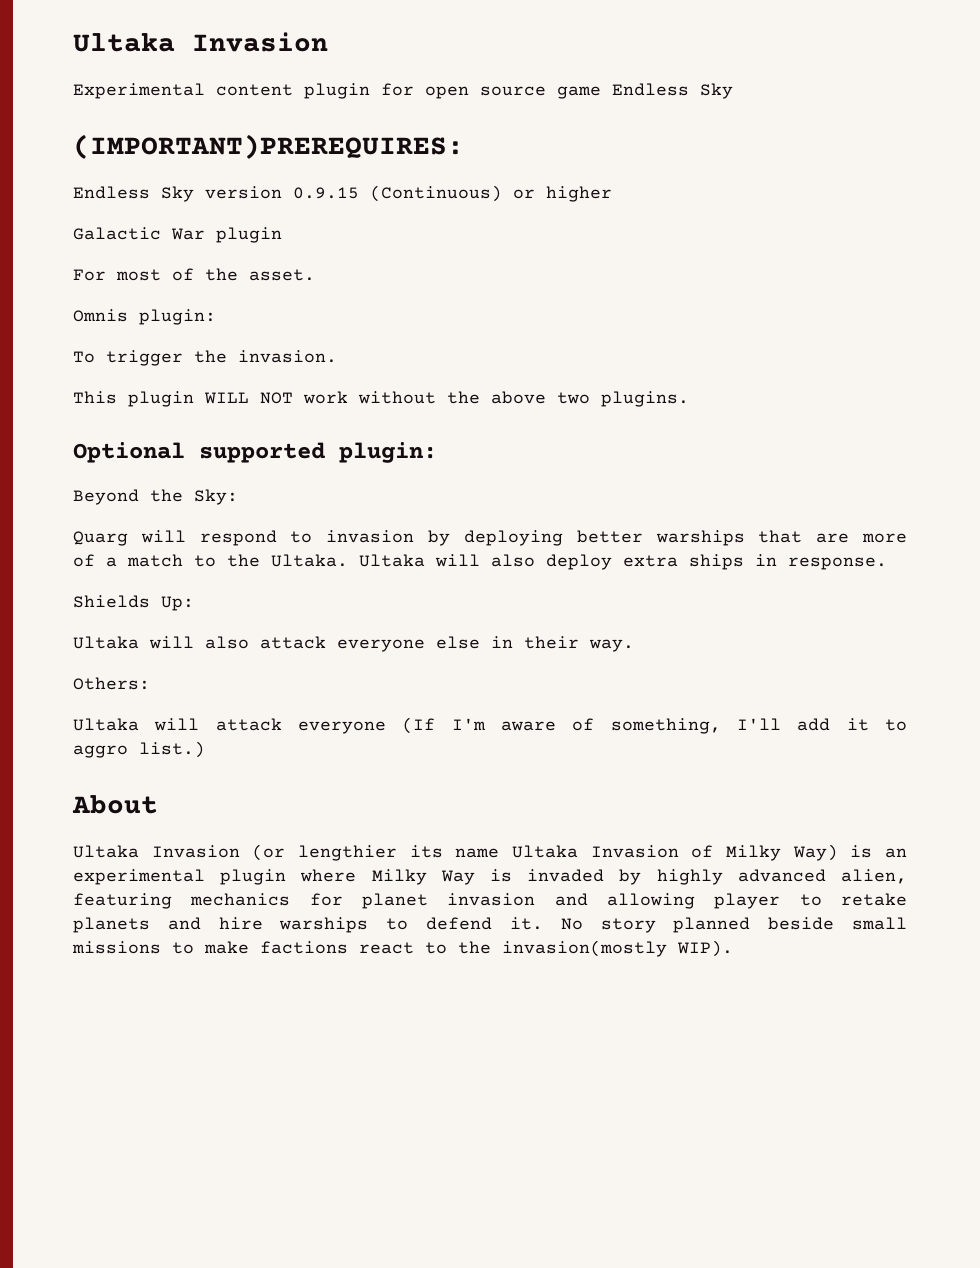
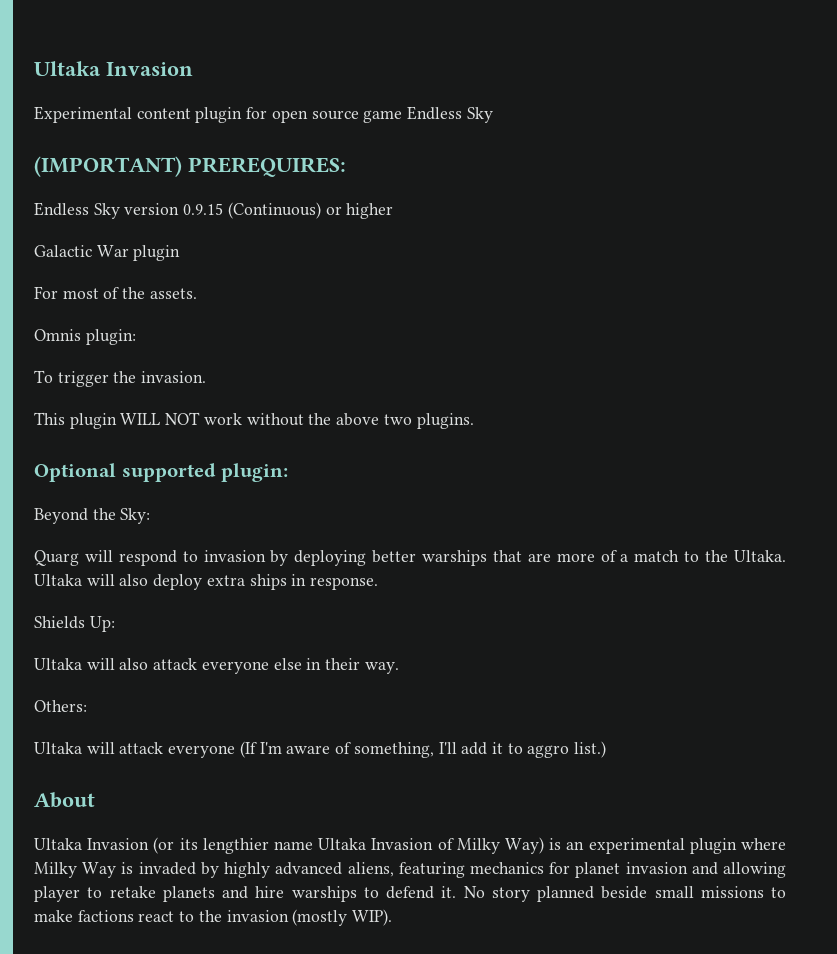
[73,134,464,159] (IMPORTANT)PREREQUIRES: -> [34,156,346,177] (IMPORTANT) PREREQUIRES:
[249,269,315,281] asset. -> [149,288,197,299] assets.
[298,845,443,861] lengthier its -> [179,838,269,854] its lengthier
[841,869,908,884] alien, -> [347,862,394,877] aliens,
[502,940,667,957] invasion(mostly -> [226,909,348,926] invasion (mostly

